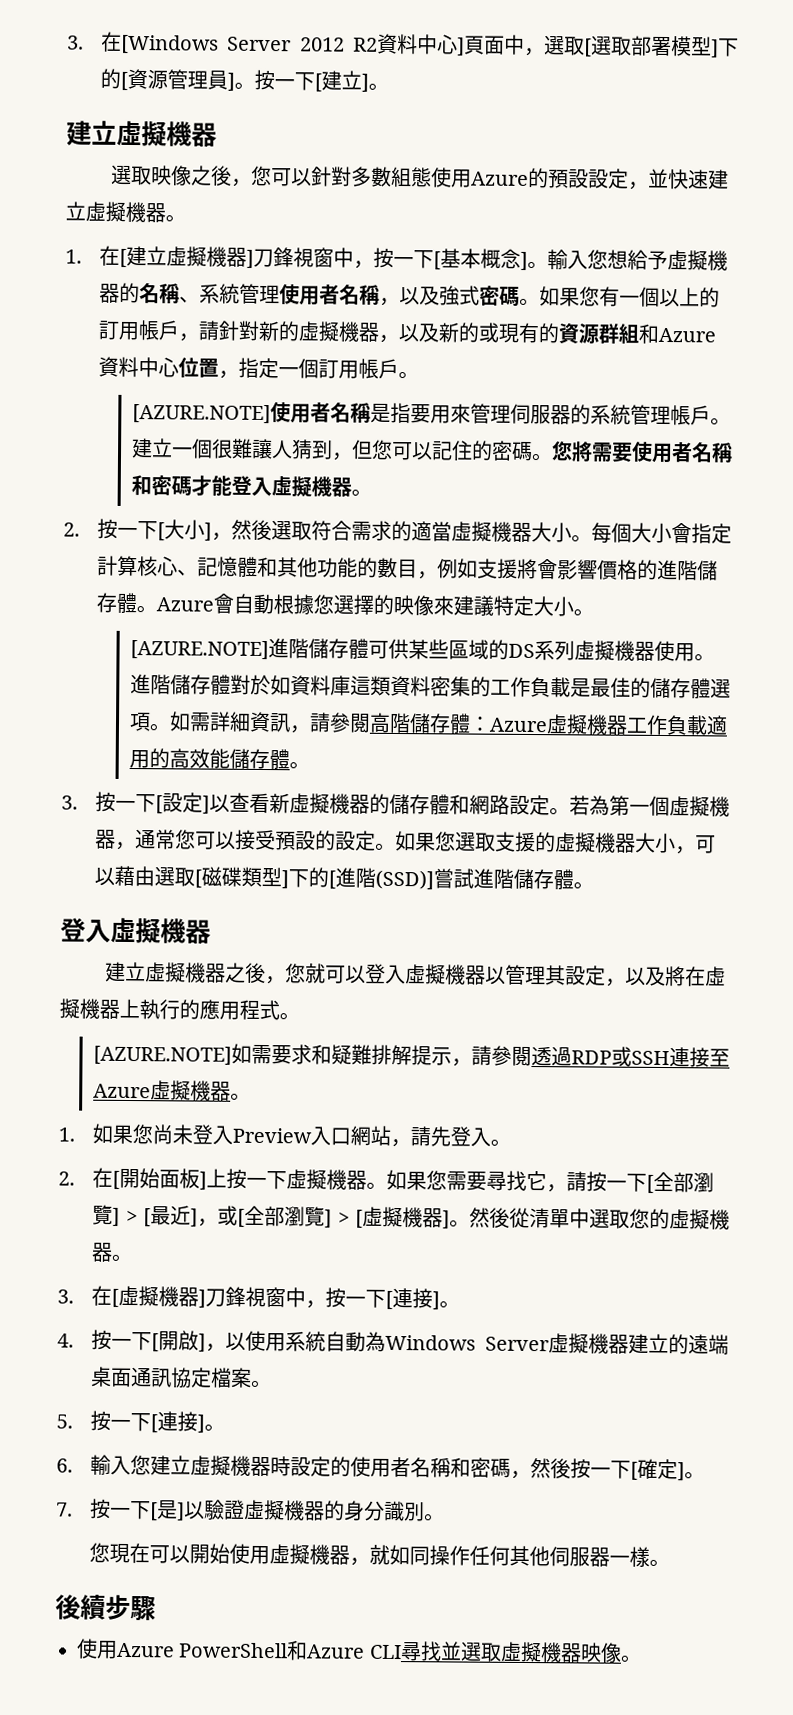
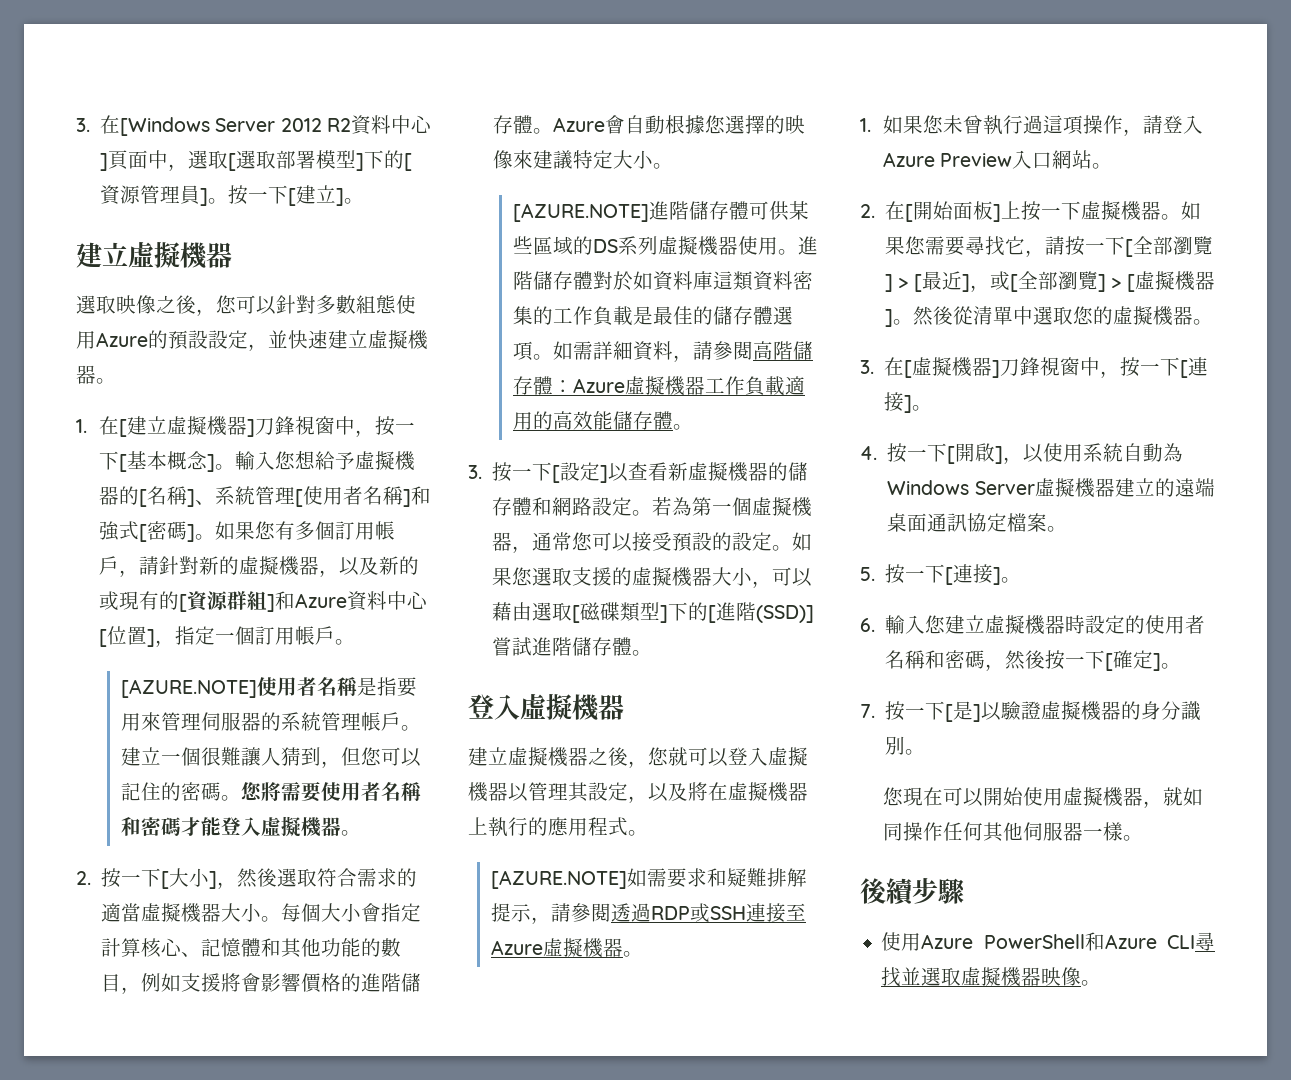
[139,283,181,304] 名稱 -> [138,486,195,507] [名稱]
[279,284,721,308] 使用者名稱，以及強式密碼。如果您有一個以上的 -> [294,486,431,507] [98,521,335,542] [使用者名稱]和強式[密碼]。如果您有多個
(561, 333) none -> [178,594,187,612] [
(641, 333) none -> [266,594,275,612] ]
[178,357,220,378] 位置 -> [98,626,155,647] [位置]
[269,713,292,733] 訊 -> [653,341,674,360] 料
[152,1124,234,1145] 尚未登入 -> [942,115,1203,136] [882,152,935,167] 未曾執行過這項操作，請登入Azure
[390,1126,492,1148] ，請先登入 -> (1092, 159) none

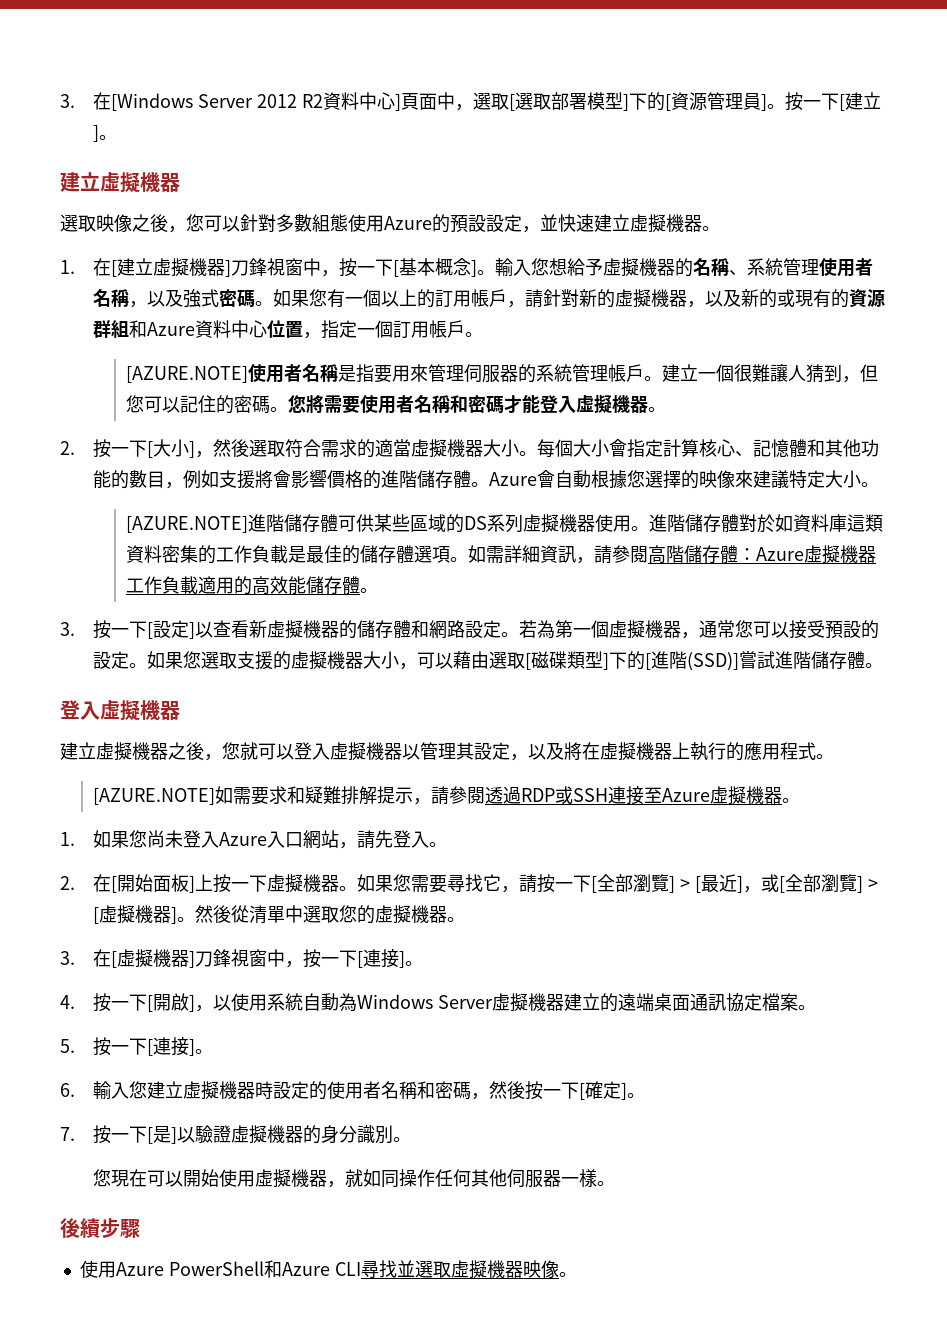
[138,486,195,507] [名稱] -> [693,258,730,276] 名稱
[294,486,431,507] [98,521,335,542] [使用者名稱]和強式[密碼]。如果您有多個 -> [819,258,874,277] [93,289,436,308] 使用者名稱，以及強式密碼。如果您有一個以上的
[178,594,187,612] [ -> (850, 298) none
[266,594,275,612] ] -> (130, 329) none
[98,626,155,647] [位置] -> [267,320,304,338] 位置
[653,341,674,360] 料 -> [558,545,577,563] 訊
[942,115,1163,136] 未曾執行過這項操作，請 -> [147,830,184,848] 尚未
[939,153,1012,167] Preview -> (268, 839) none
(1092, 159) none -> [339,830,430,849] ，請先登入

